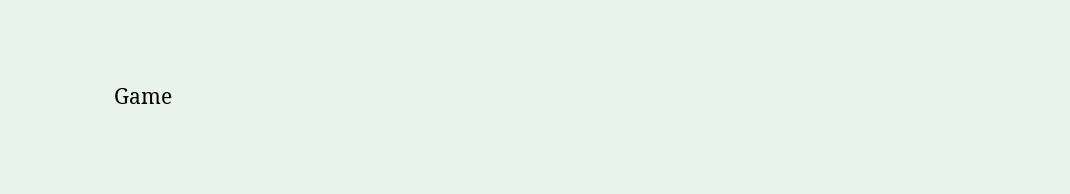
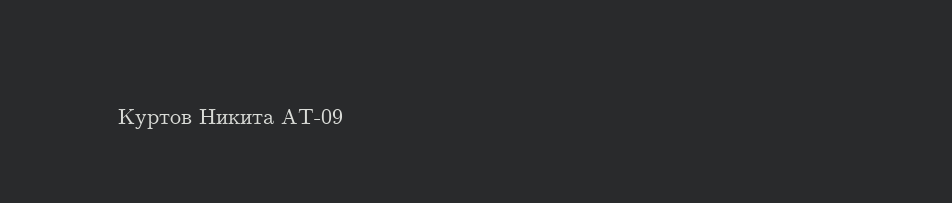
[114,88,172,104] Game -> [118,109,343,129] Куртов Никита АТ-09

